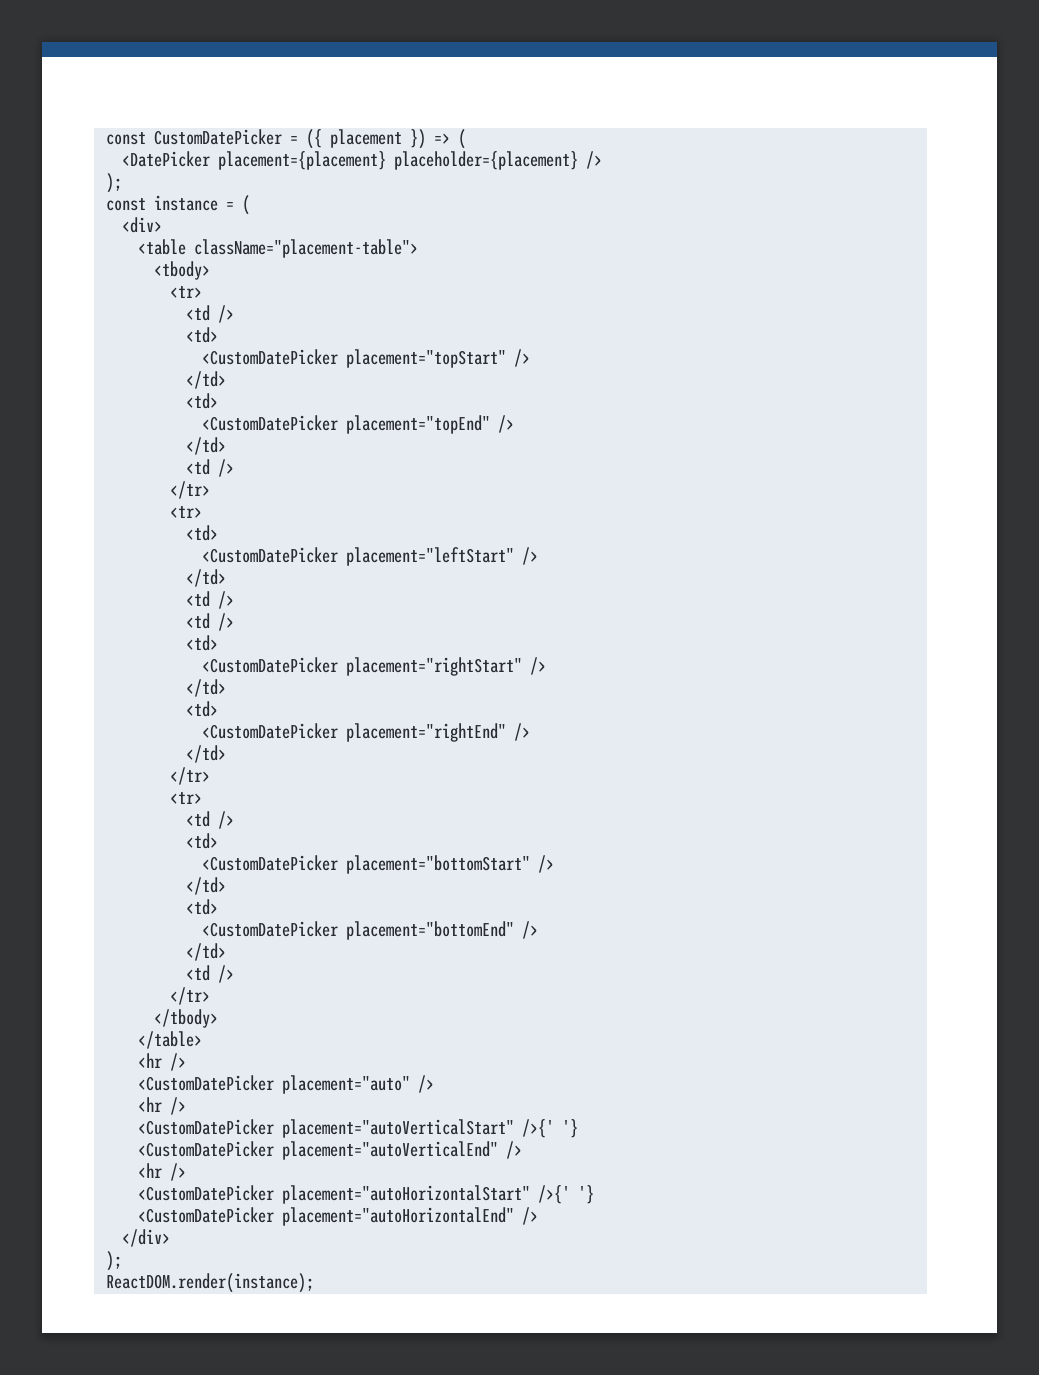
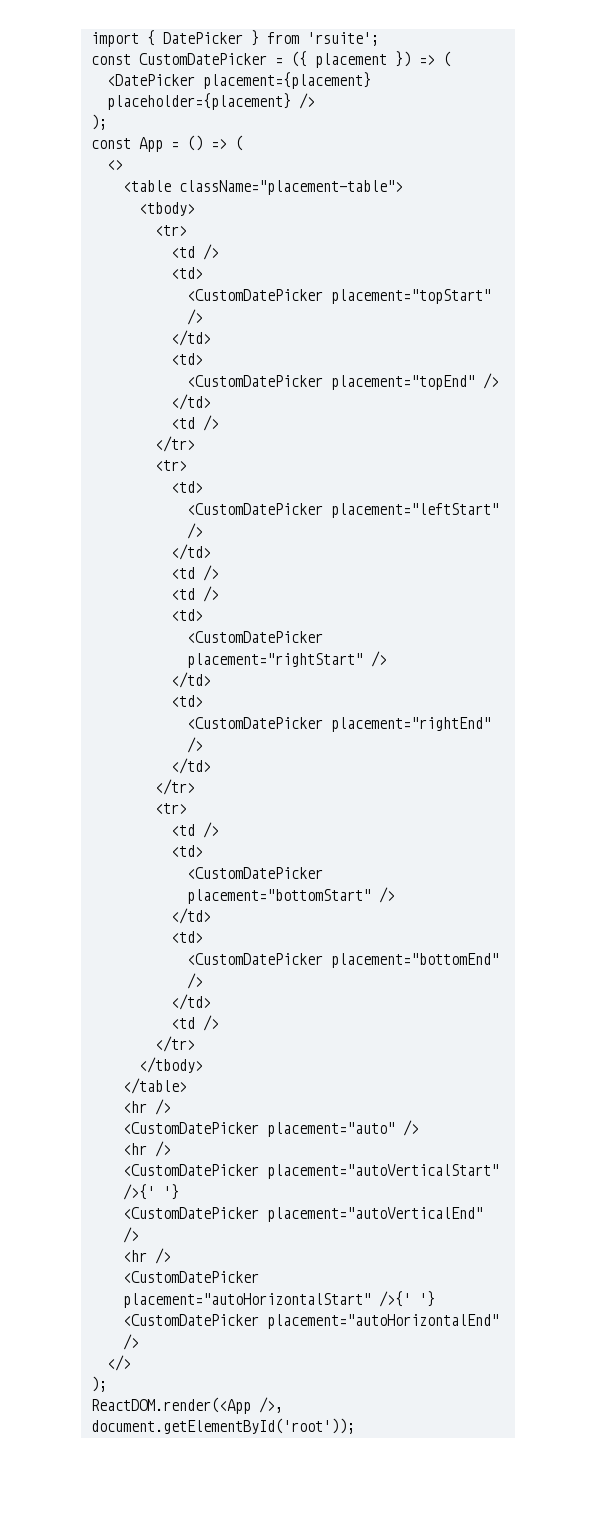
(105, 138) none -> [90,30,379,47] import { DatePicker } from 'rsuite'; //
[153,195,250,215] [121,217,162,233] instance = ( // <div> -> [138,135,243,152] [106,160,123,170] App = () => ( // <>
[121,1229,170,1247] [105,1251,122,1271] [105,1273,314,1293] </div> // ); // ReactDOM.render(instance); -> [106,1355,131,1371] [90,1376,107,1392] [90,1397,283,1414] [90,1418,355,1434] </> // ); // ReactDOM.render(<App />, document.getElementById('root'));

